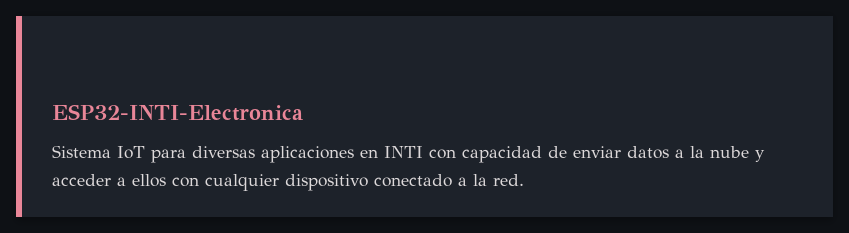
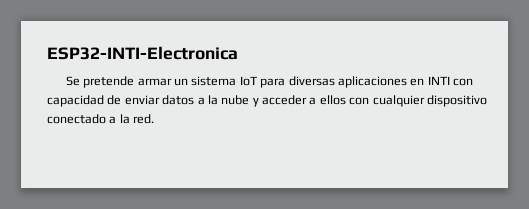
[52,145,111,158] Sistema -> [65,76,237,88] Se pretende armar un sistema

